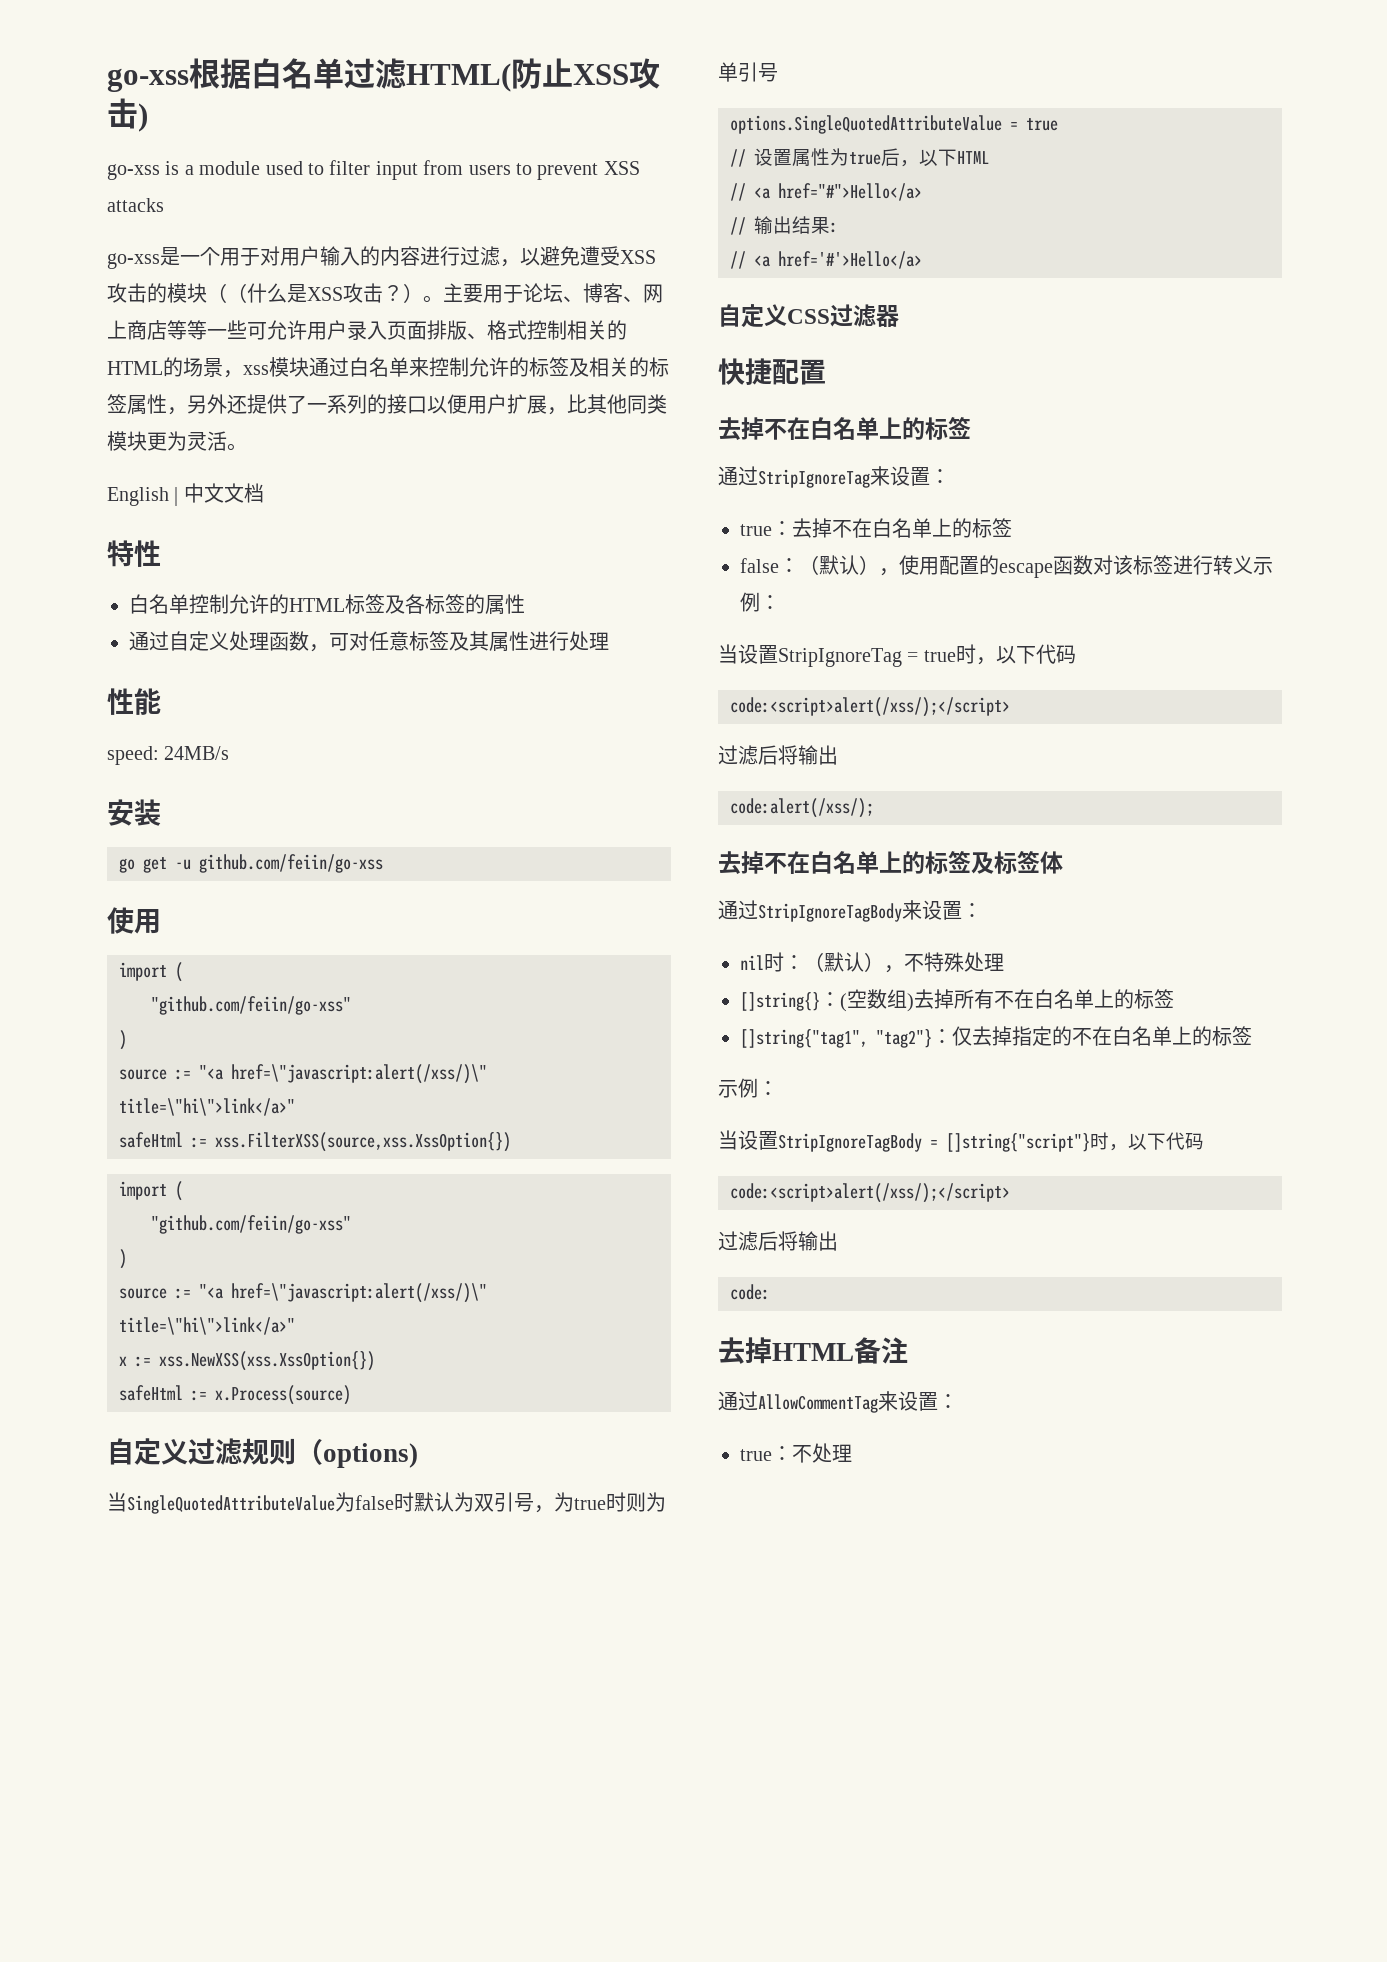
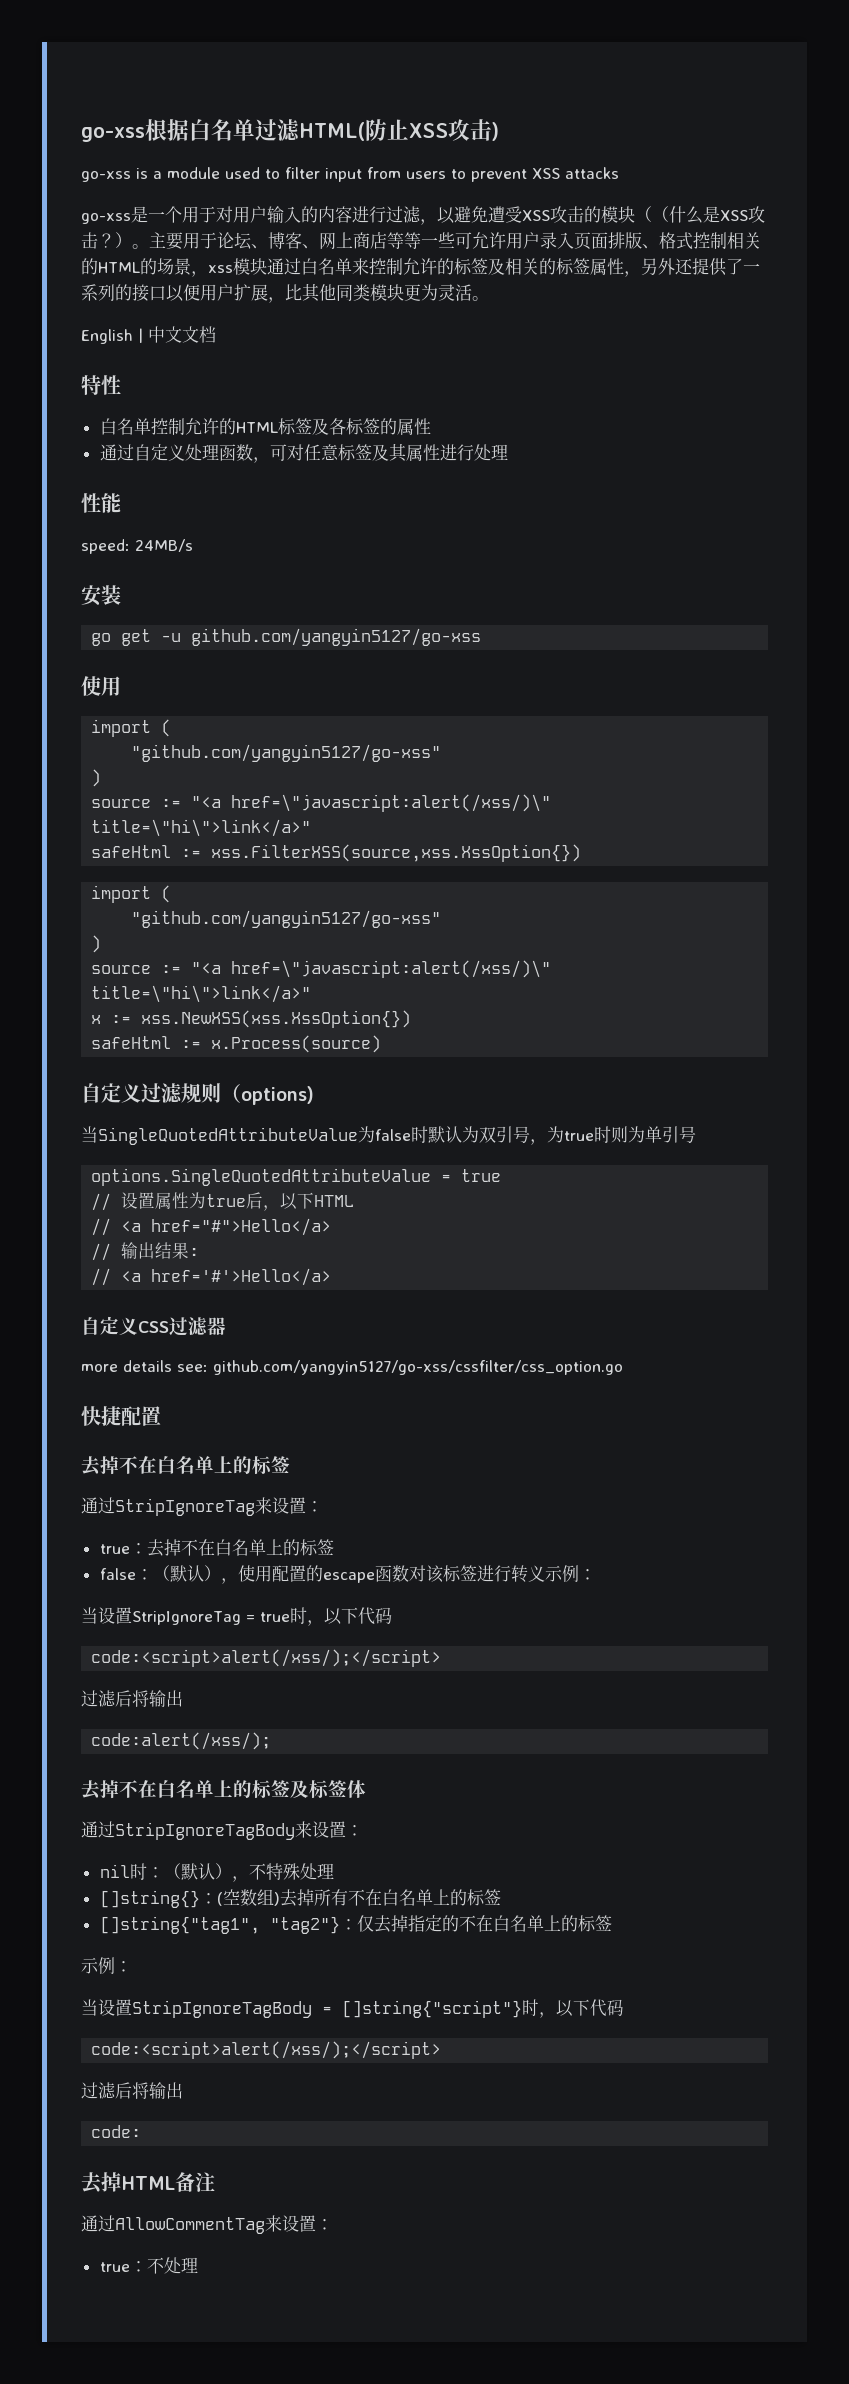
[199,854,383,873] github.com/feiin/go-xss -> [191,628,482,646] github.com/yangyin5127/go-xss
[151,996,351,1015] "github.com/feiin/go-xss" -> [131,744,442,762] "github.com/yangyin5127/go-xss"
[151,1215,351,1234] "github.com/feiin/go-xss" -> [131,910,442,928] "github.com/yangyin5127/go-xss"
(899, 316) none -> [81,1360,623,1375] // more details see: github.com/yangyin5127/go-xss/cssfilter/css_option.go

